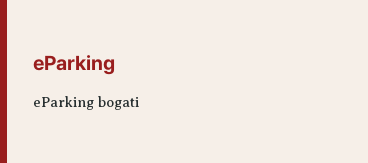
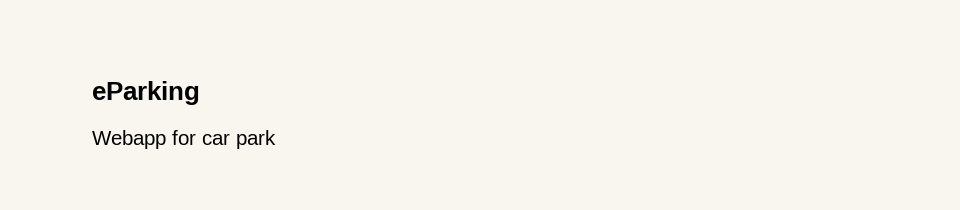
[33,96,139,110] eParking bogati -> [92,130,276,149] Webapp for car park

